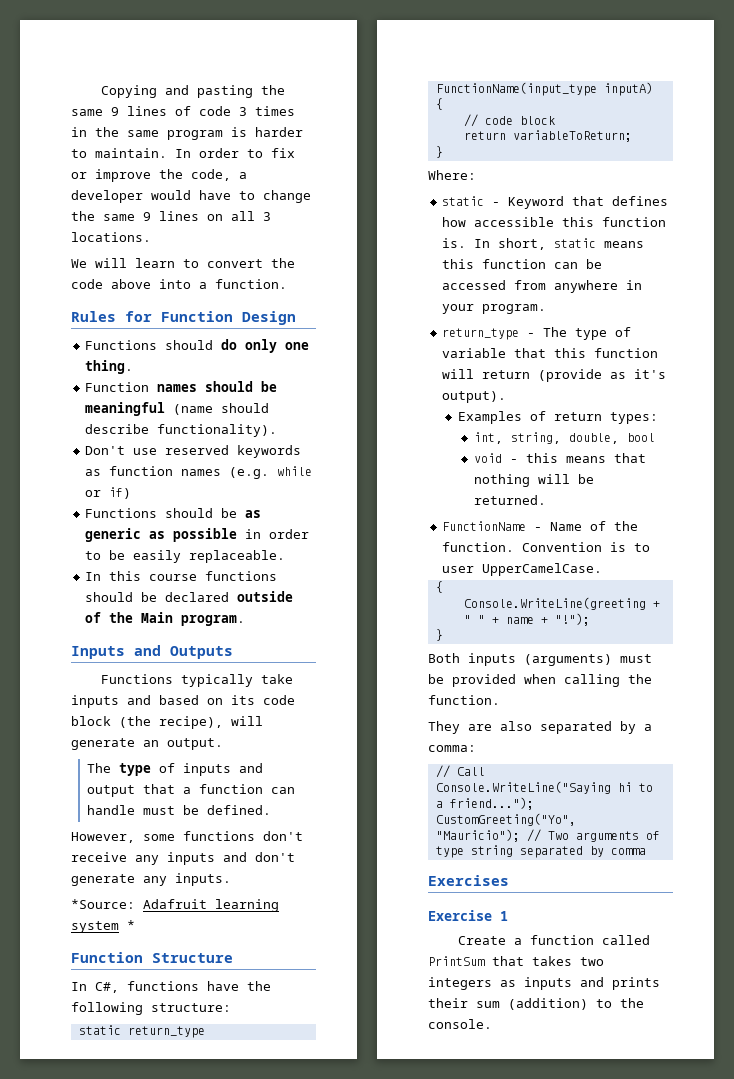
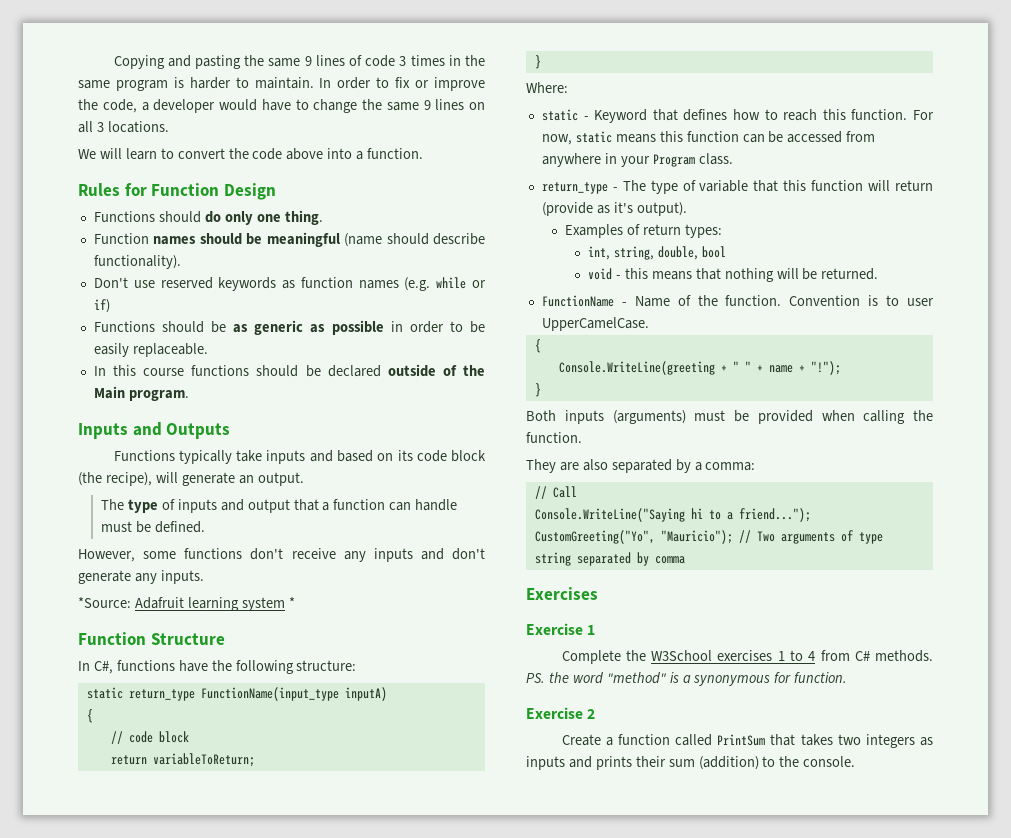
[474,217,667,227] [442,238,547,250] accessible this function is. In short, -> [764,109,935,121] [541,134,572,145] to reach this function. For now,
[482,304,547,314] program. -> [652,153,733,167] Program class.
(508, 916) none -> [561,650,933,664] [526,672,848,686] [526,707,596,719] // Complete the W3School exercises 1 to 4 from C# methods. PS. the word "method" is a synonymous for function. // Exercise 2

